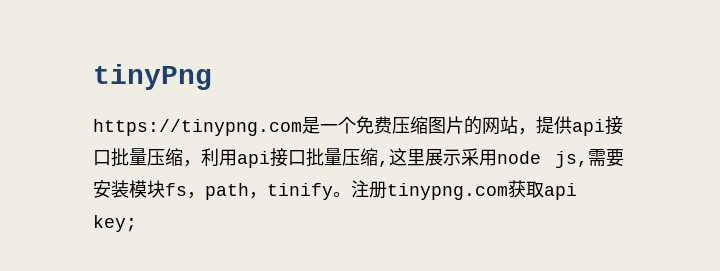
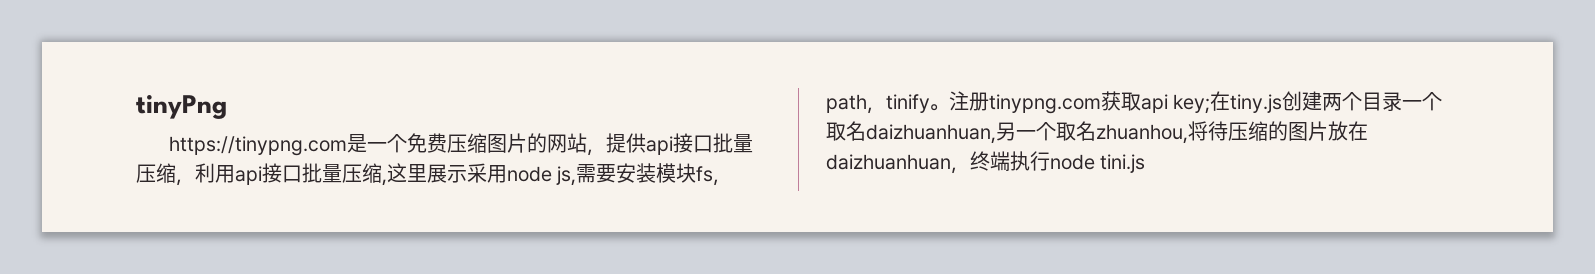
(137, 223) none -> [1210,91,1443,113] [826,121,1368,144] [826,151,1146,174] 在tiny.js创建两个目录一个取名daizhuanhuan,另一个取名zhuanhou,将待压缩的图片放在daizhuanhuan，终端执行node tini.js

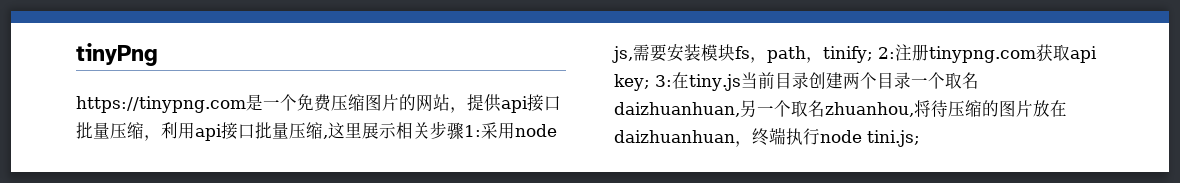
(467, 174) none -> [396,121,481,140] 相关步骤1:
[886,94,949,113] tinify。 -> [823,46,895,63] tinify; 2:
[1210,91,1283,113] 在tiny.js -> [655,72,809,91] 3:在tiny.js当前目录
[1100,154,1146,173] tini.js -> [867,130,920,147] tini.js;

